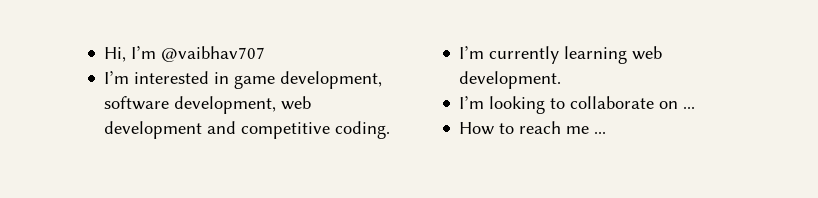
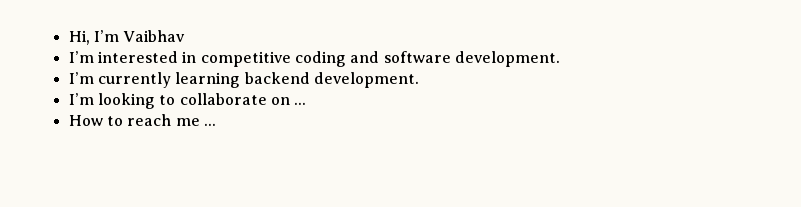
[161,46,266,62] @vaibhav707 -> [123,30,186,42] Vaibhav
[234,71,383,89] [104,96,312,114] [104,121,391,139] game development, software development, web development and competitive coding. -> [200,51,560,67] competitive coding and software development.
[632,46,663,60] web -> [244,72,310,84] backend

